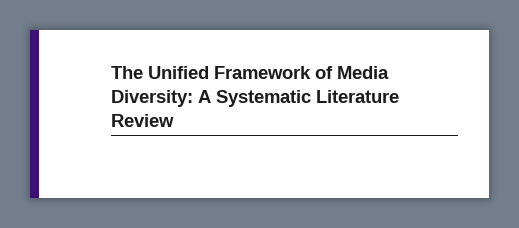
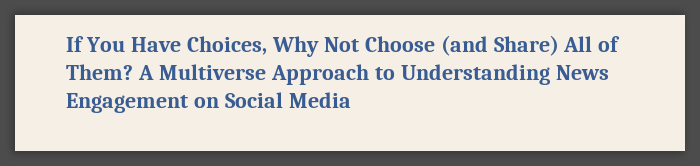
[111,66,389,79] [111,90,399,107] [111,114,174,127] The Unified Framework of Media Diversity: A Systematic Literature Review -> [66,35,621,57] [66,64,609,85] [66,92,351,113] If You Have Choices, Why Not Choose (and Share) All of Them? A Multiverse Approach to Understanding News Engagement on Social Media

